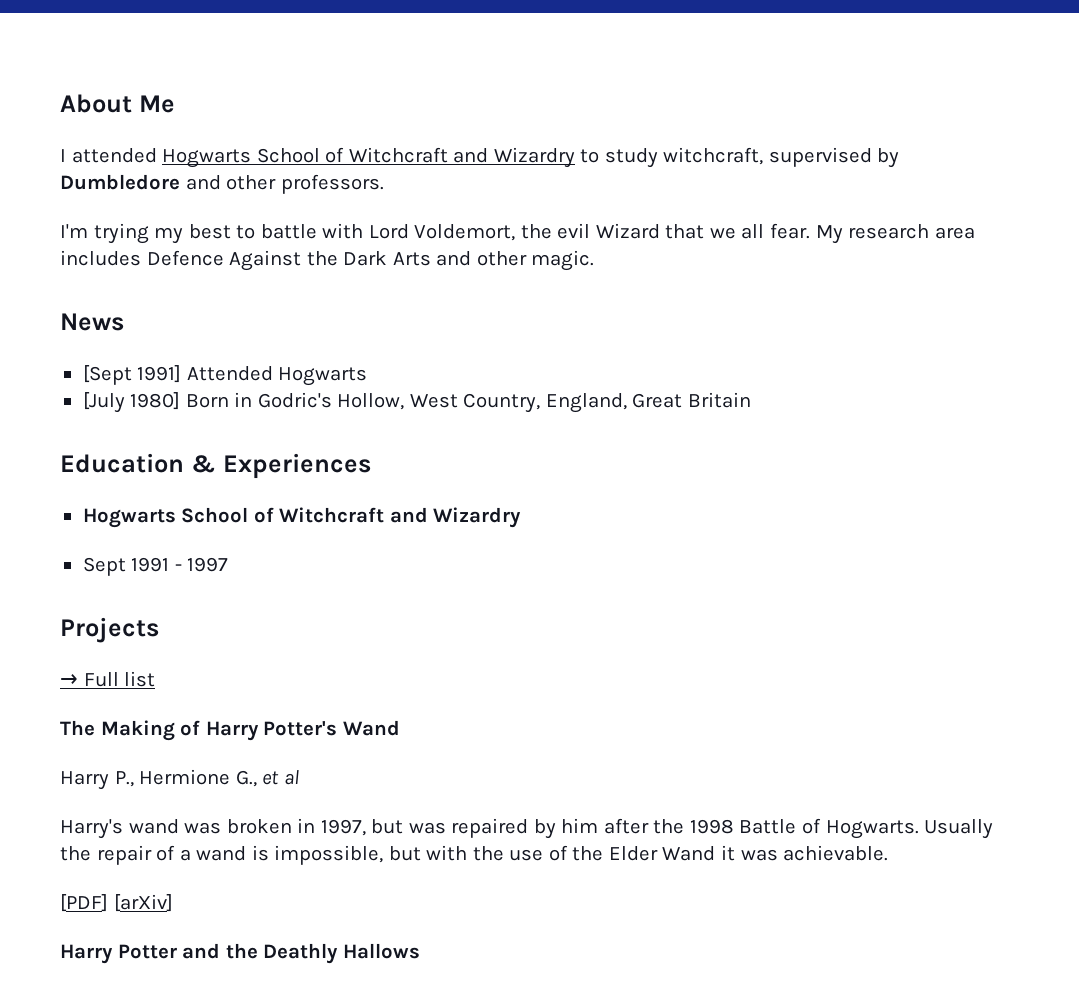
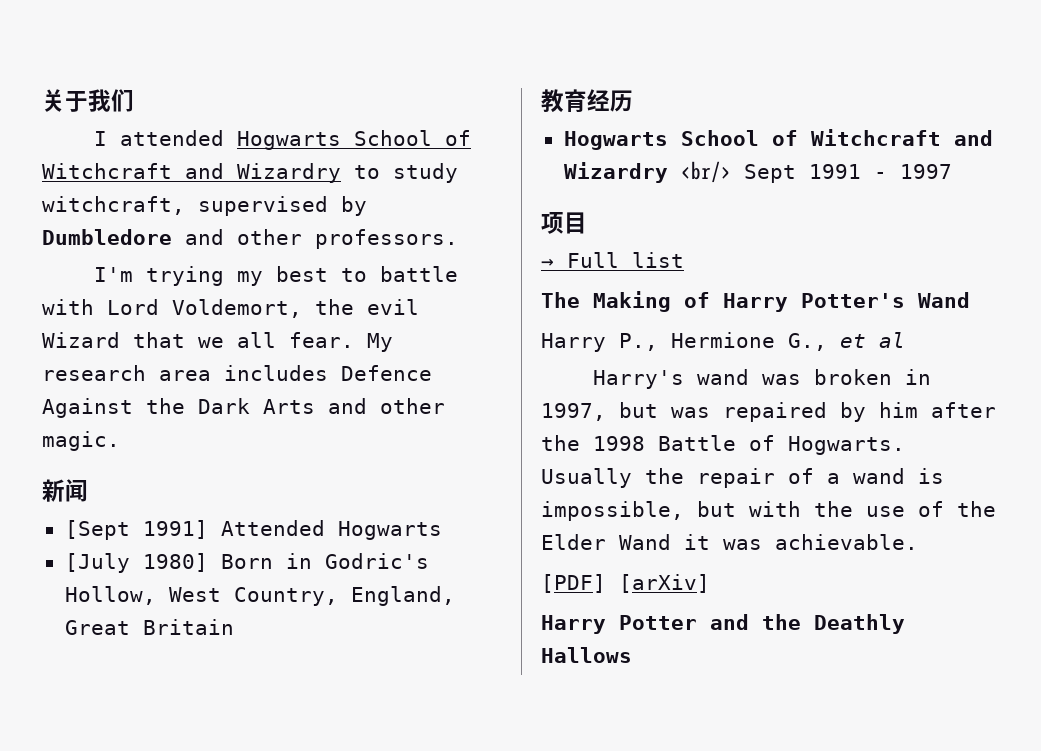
[60,94,175,113] About Me -> [42,89,134,112] 关于我们
[60,313,124,331] News -> [42,479,88,502] 新闻
[60,453,371,479] [82,507,522,528] Education & Experiences // Hogwarts School of Witchcraft and Wizardry // -> [541,89,633,113] [563,129,993,150] [563,161,731,183] 教育经历 // Hogwarts School of Witchcraft and Wizardry <br/>
[60,617,159,643] Projects -> [541,212,587,234] 项目

